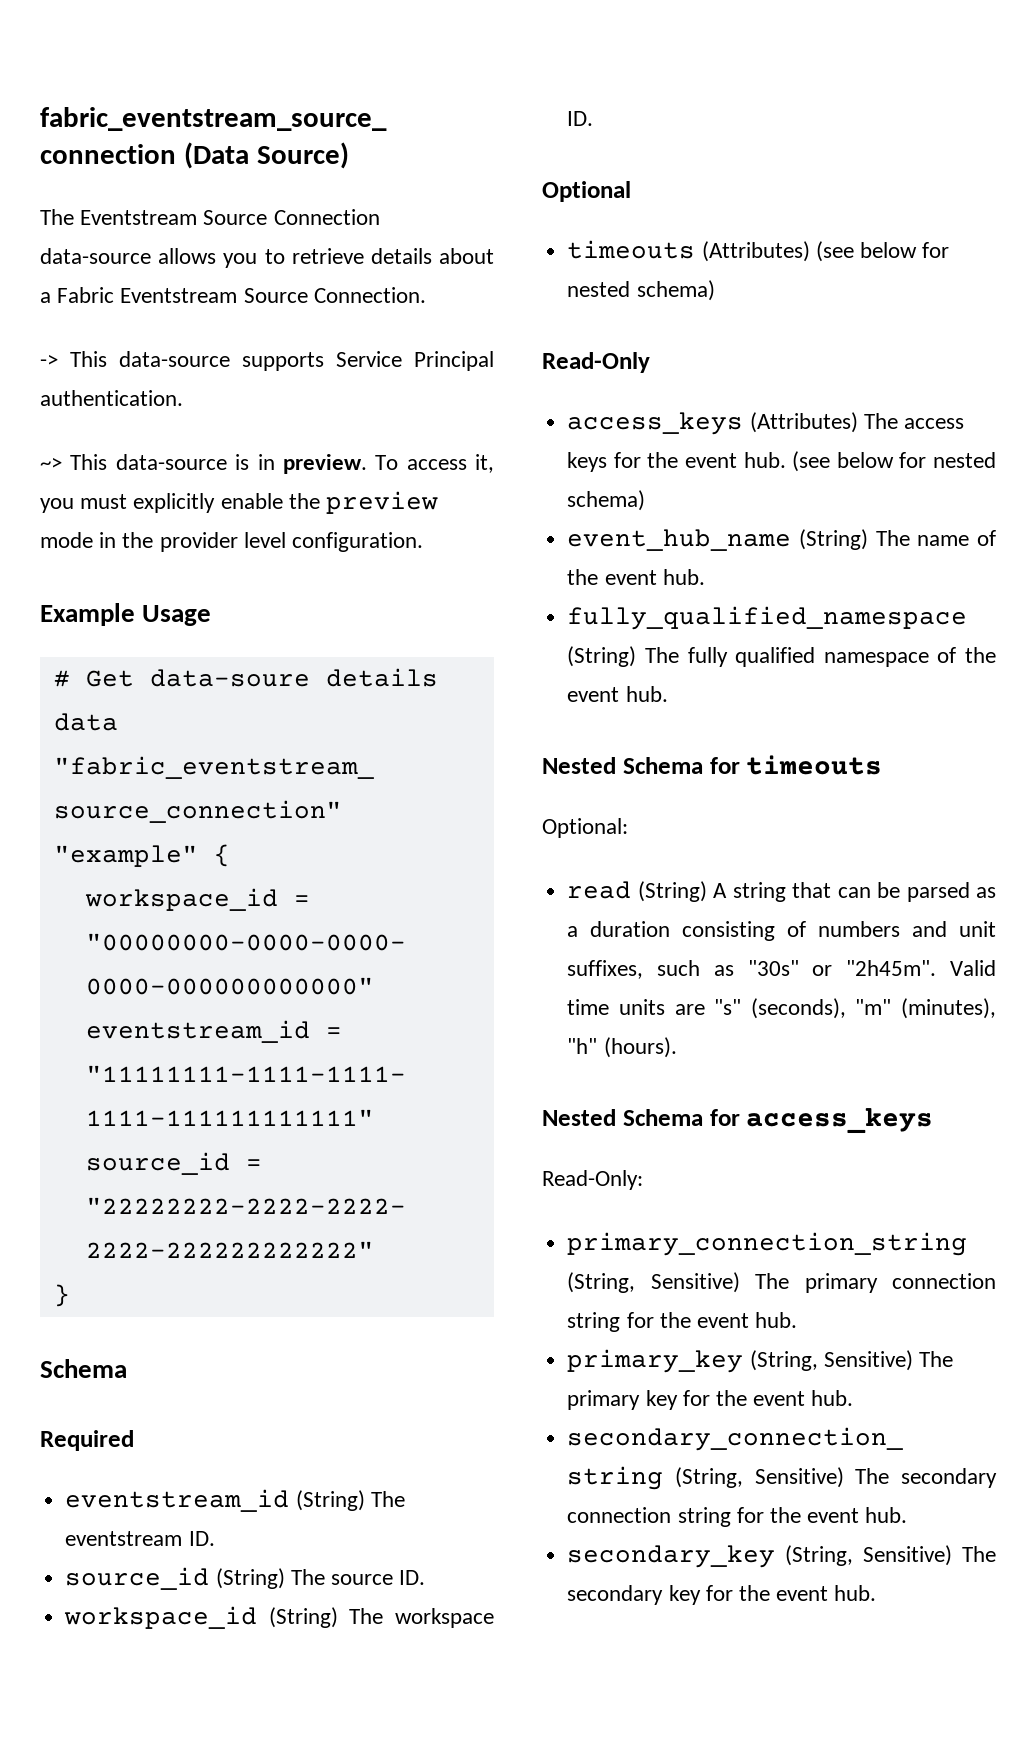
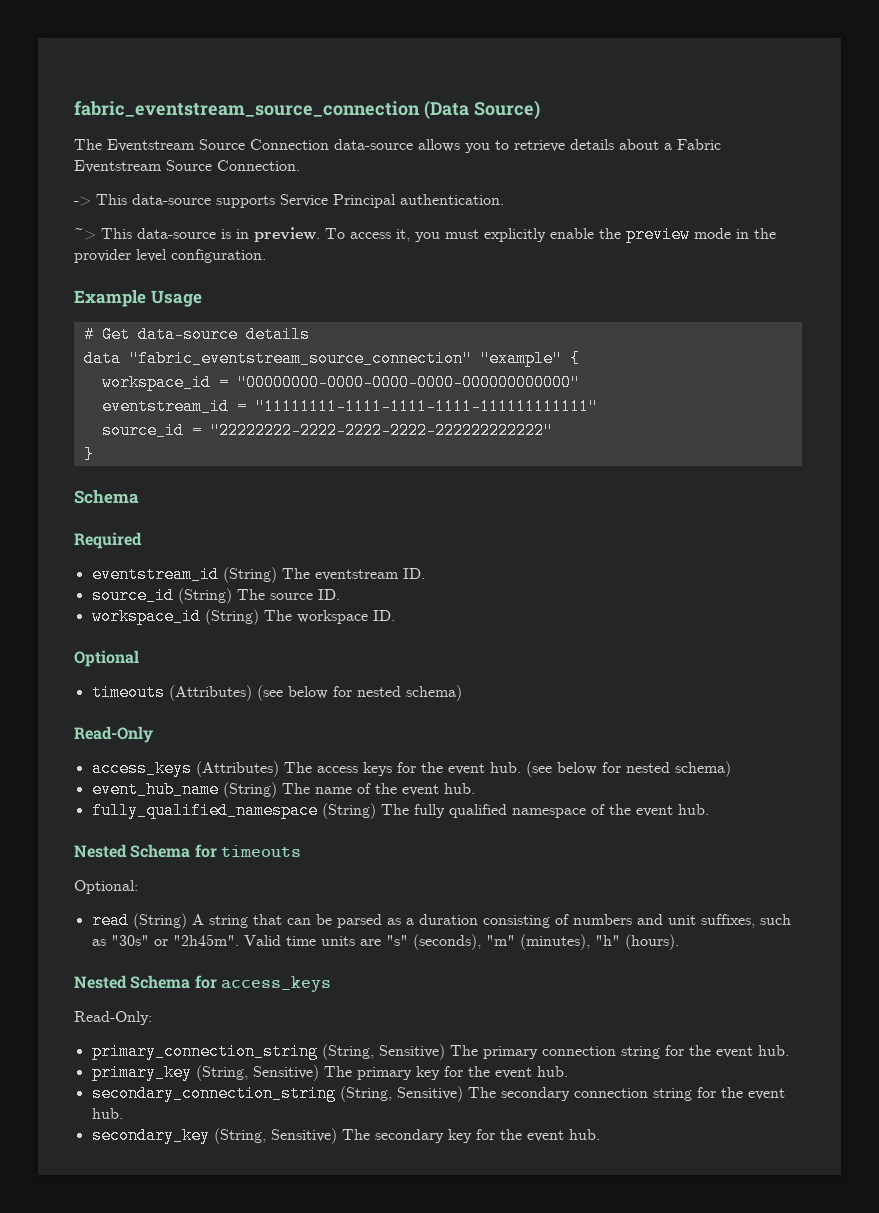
[149,669,310,687] data-soure -> [137,326,238,343] data-source

